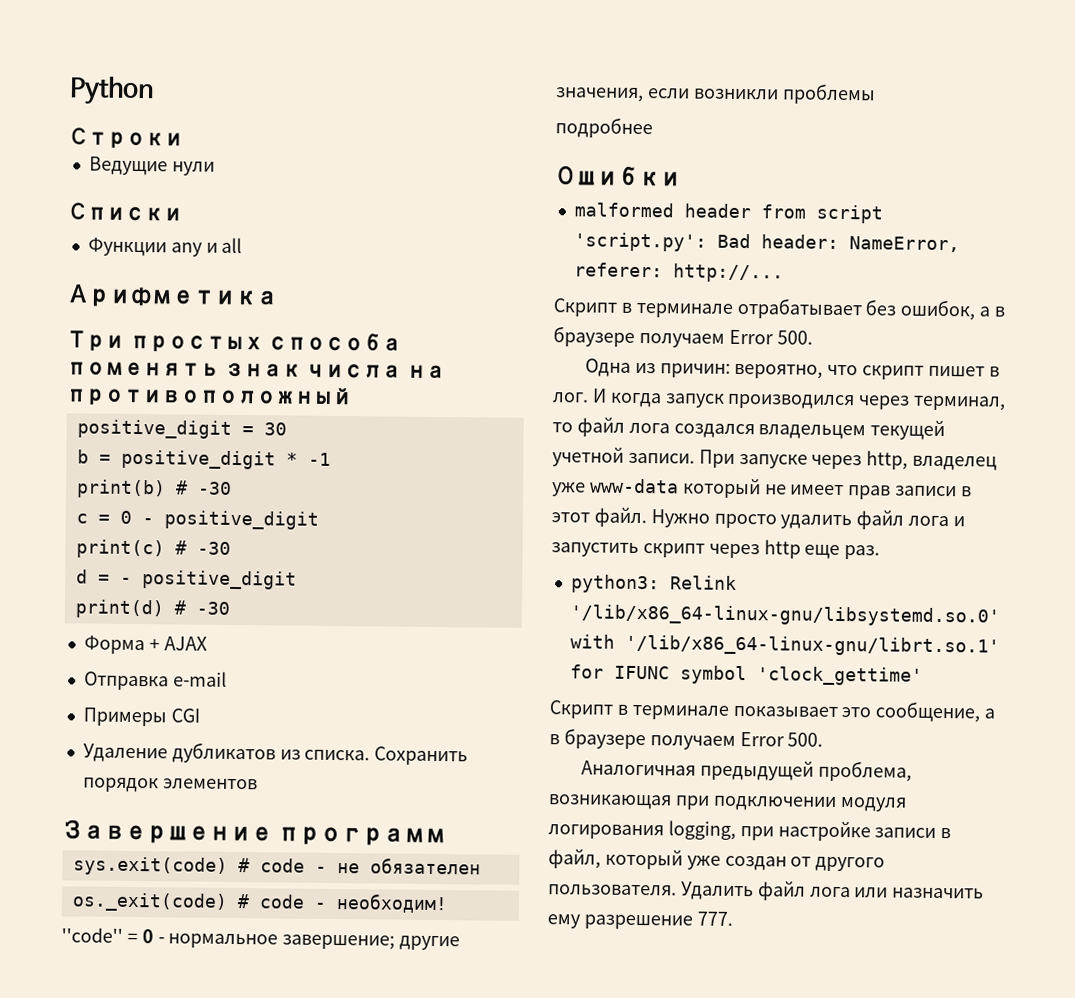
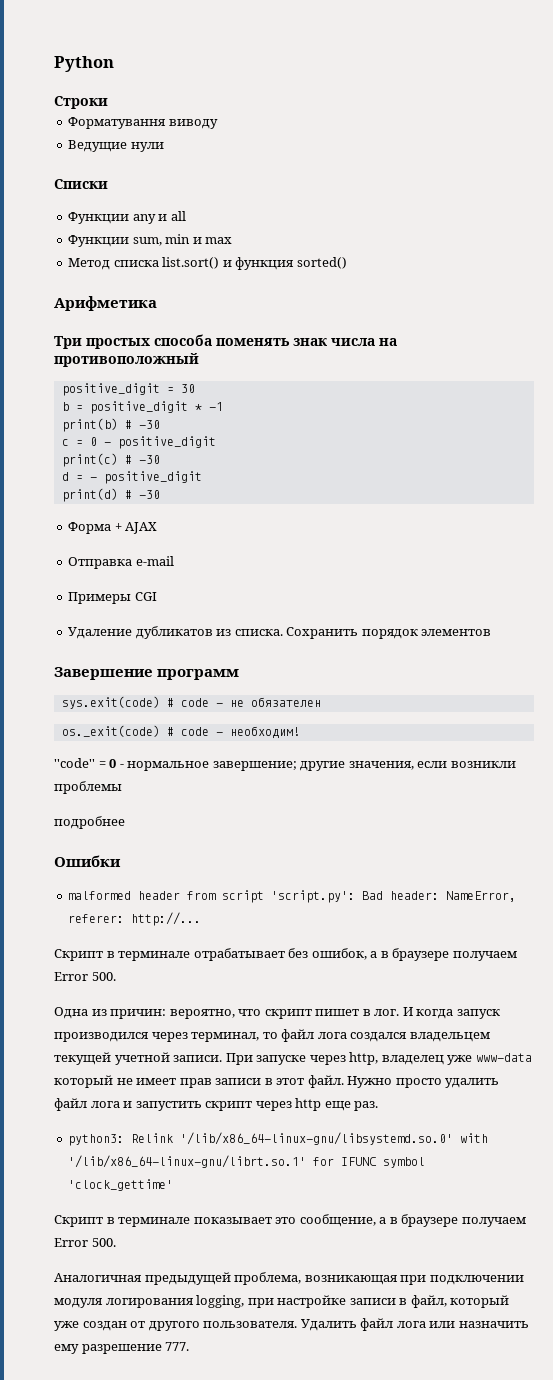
(184, 138) none -> [68,117,218,129] // Форматування виводу
(243, 245) none -> [68,234,233,247] [68,257,347,270] // Функции sum, min и max // Метод списка list.sort() и функция sorted()

